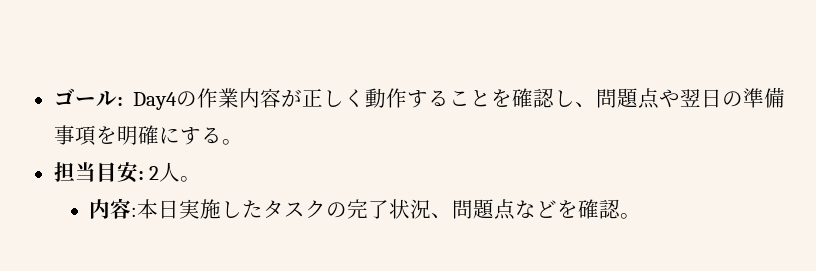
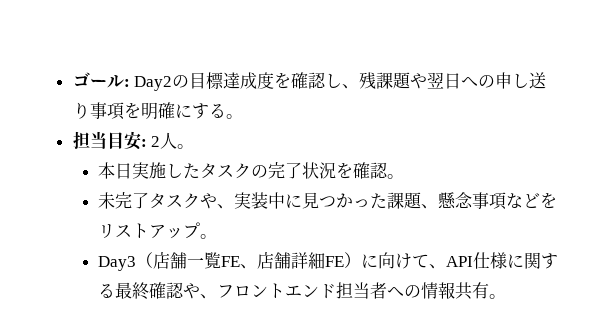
[133,87,785,110] Day4の作業内容が正しく動作することを確認し、問題点や翌日の準備 -> [134,72,547,91] [72,102,90,119] Day2の目標達成度を確認し、残課題や翌日への申し送り
[89,198,138,219] 内容: -> (195, 146) none
[431,199,558,220] 、問題点など -> (336, 170) none
(642, 216) none -> [97,192,557,210] [97,222,217,239] [97,252,558,271] [97,282,506,300] // 未完了タスクや、実装中に見つかった課題、懸念事項などをリストアップ。 // Day3（店舗一覧FE、店舗詳細FE）に向けて、API仕様に関する最終確認や、フロントエンド担当者への情報共有。

